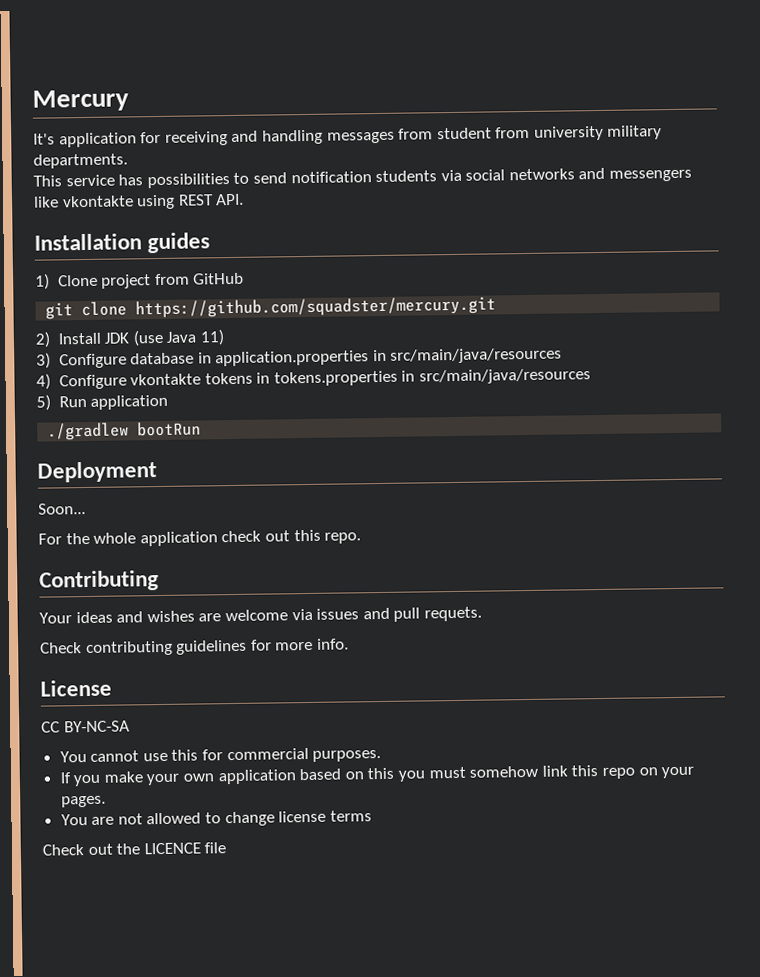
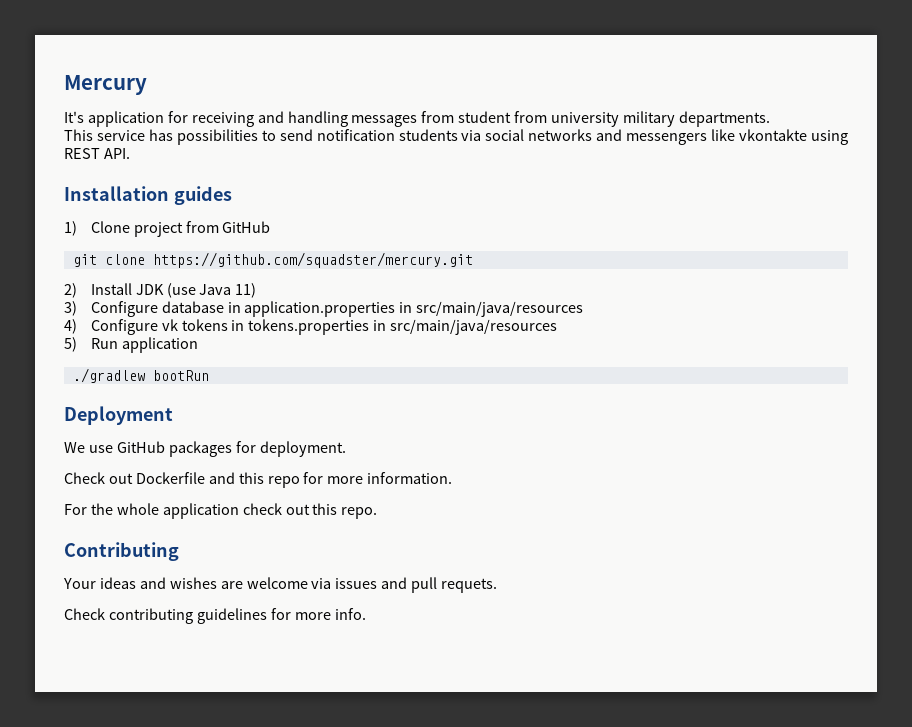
[130,373,202,386] vkontakte -> [161,319,178,331] vk
[38,503,86,515] Soon... -> [64,441,346,457] [64,472,453,488] We use GitHub packages for deployment. // Check out Dockerfile and this repo for more information.
[40,679,112,697] [41,720,130,733] [59,747,382,763] [59,765,695,787] [60,795,106,808] [60,810,372,827] [42,842,227,856] // License // CC BY-NC-SA // You cannot use this for commercial purposes. // If you make your own application based on this you must somehow link this repo on your pages. // You are not allowed to change license terms // Check out the LICENCE file -> (366, 614) none

